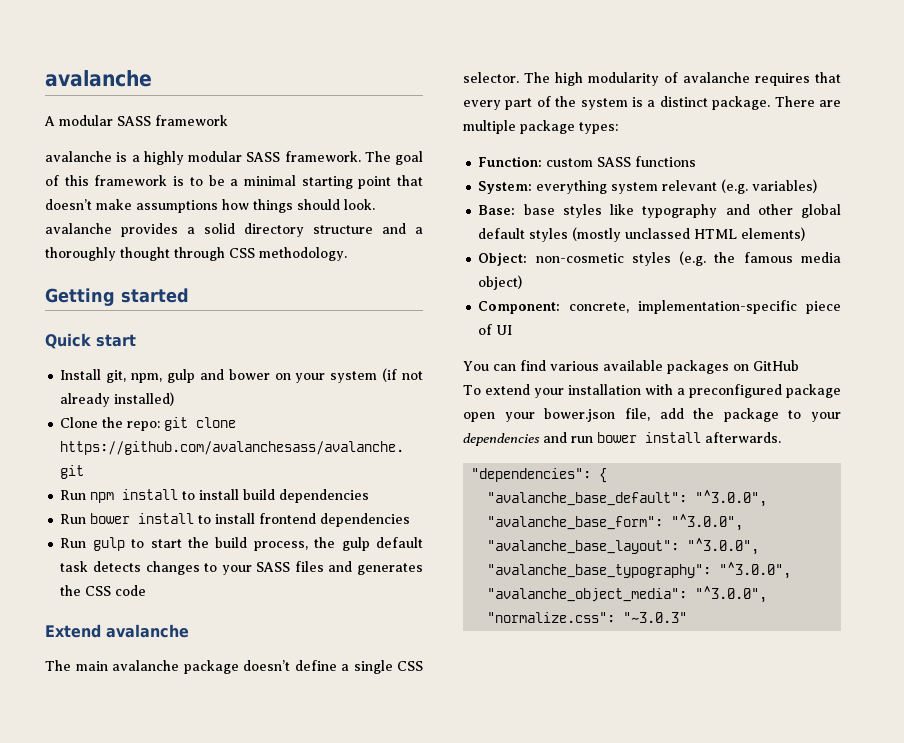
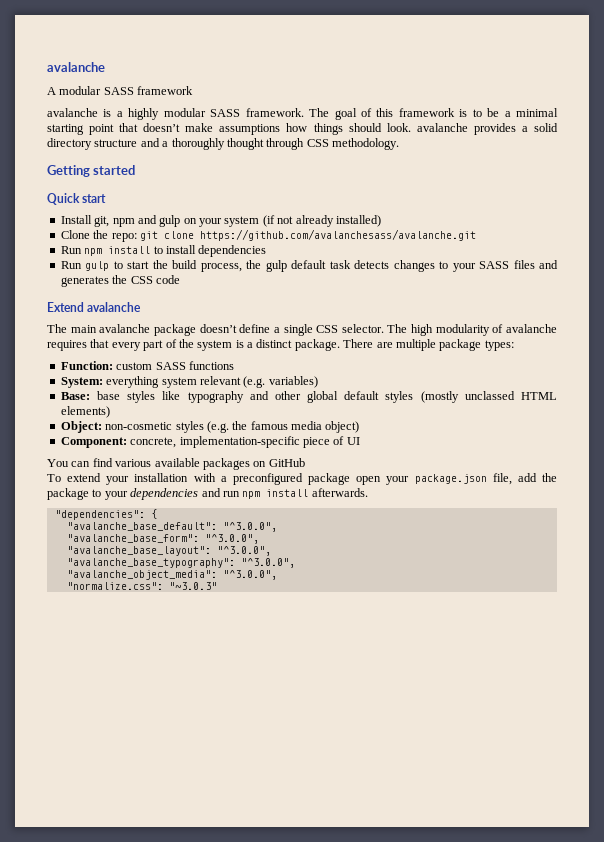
[131,369,270,383] npm, gulp and bower -> [112,215,181,227] npm and gulp
[243,489,370,503] [60,513,317,524] build dependencies // Run bower install to install frontend -> (196, 249) none
[544,408,616,422] bower.json -> [414,474,487,484] package.json
[597,432,637,443] bower -> [242,491,261,499] npm

